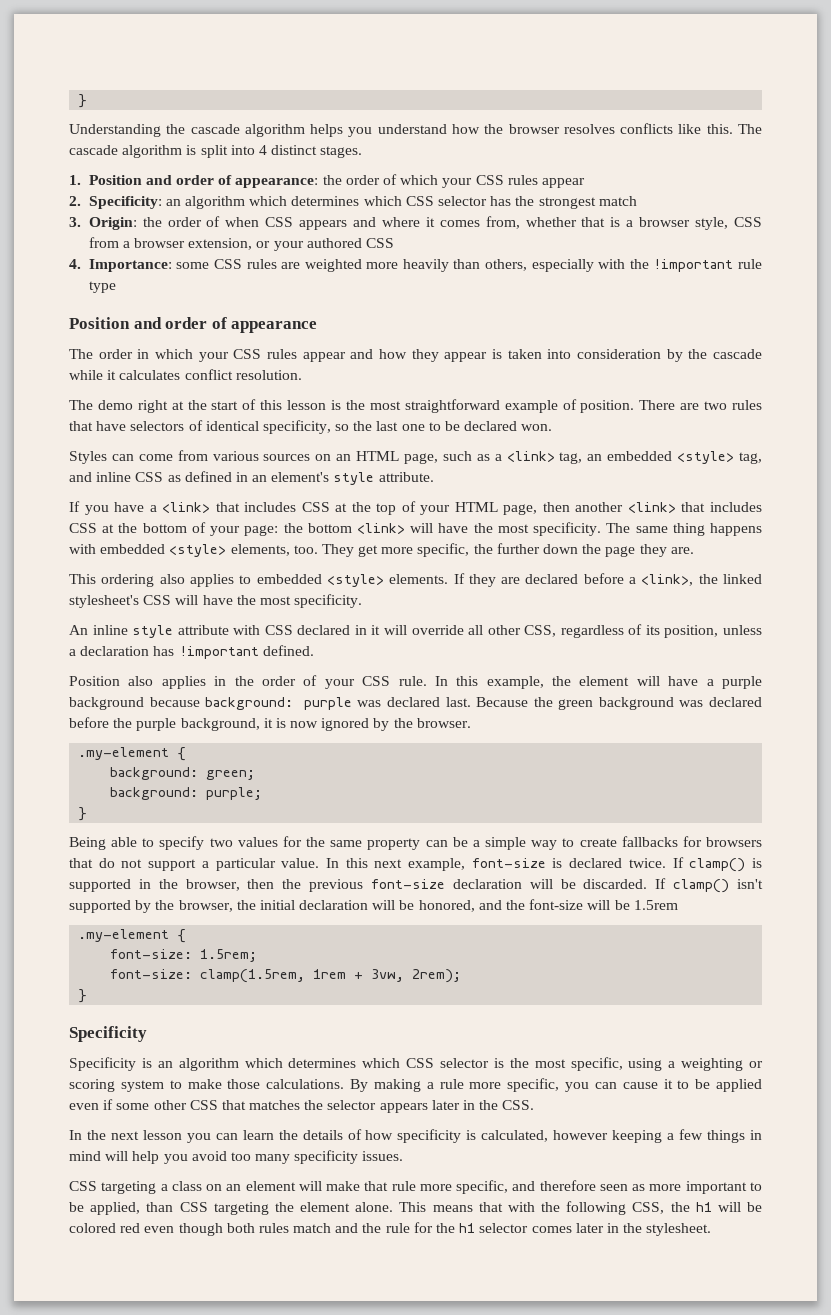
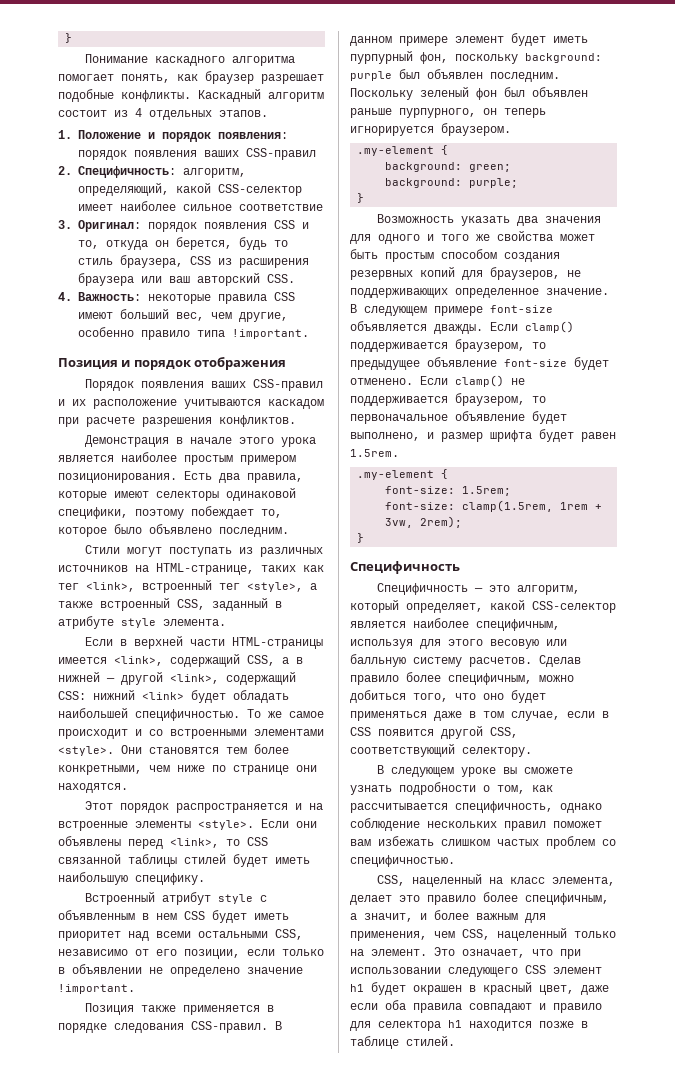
[78,94,88,108] [69,123,763,137] [69,145,363,158] [69,174,585,188] [69,196,637,209] [69,216,763,230] [88,237,395,251] [69,259,762,272] [88,281,116,293] [69,317,318,333] [69,349,762,362] [69,369,302,380] [69,399,763,413] [69,420,553,434] [69,450,763,464] [69,471,434,485] [69,501,763,515] [69,522,762,536] [69,543,694,557] [69,573,762,587] [69,594,363,608] [69,624,762,638] [69,645,314,659] [69,675,763,689] [69,697,762,710] [69,717,471,731] } // Understanding the cascade algorithm helps you understand how the browser resolves conflicts like this. The cascade algorithm is split into 4 distinct stages. // 1. Position and order of appearance: the order of which your CSS rules appear // 2. Specificity: an algorithm which determines which CSS selector has the strongest match // 3. Origin: the order of when CSS appears and where it comes from, whether that is a browser style, CSS from a browser extension, or your authored CSS // 4. Importance: some CSS rules are weighted more heavily than others, especially with the !important rule type // Position and order of appearance // The order in which your CSS rules appear and how they appear is taken into consideration by the cascade while it calculates conflict resolution. // The demo right at the start of this lesson is the most straightforward example of position. There are two rules that have selectors of identical specificity, so the last one to be declared won. // Styles can come from various sources on an HTML page, such as a <link> tag, an embedded <style> tag, and inline CSS as defined in an element's style attribute. // If you have a <link> that includes CSS at the top of your HTML page, then another <link> that includes CSS at the bottom of your page: the bottom <link> will have the most specificity. The same thing happens with embedded <style> elements, too. They get more specific, the further down the page they are. // This ordering also applies to embedded <style> elements. If they are declared before a <link>, the linked stylesheet's CSS will have the most specificity. // An inline style attribute with CSS declared in it will override all other CSS, regardless of its position, unless a declaration has !important defined. // Position also applies in the order of your CSS rule. In this example, the element will have a purple background because background: purple was declared last. Because the green background was declared before the purple background, it is now ignored by the browser. -> [65,33,73,43] [84,54,295,66] [58,71,324,84] [58,89,324,102] [58,108,268,120] [58,130,288,142] [78,148,316,160] [58,166,246,178] [78,183,302,196] [78,201,323,211] [58,220,309,232] [78,237,288,250] [78,255,309,268] [78,273,295,286] [58,292,295,304] [78,309,288,322] [78,327,309,340] [58,357,287,370] [84,379,323,391] [58,399,324,409] [58,415,296,427] [84,435,316,447] [58,452,296,465] [58,471,303,483] [58,488,296,501] [58,506,282,519] [58,524,289,537] [84,545,323,557] [58,563,324,575] [58,580,317,593] [58,598,282,611] [58,616,226,629] [84,636,323,649] [58,654,303,667] [58,672,296,685] [58,690,289,703] [58,708,324,721] [58,729,324,739] [58,744,289,756] [58,765,317,775] [58,783,128,793] [84,801,323,813] [58,819,317,831] [58,836,268,849] [58,854,310,867] [58,872,205,885] [84,892,267,905] [58,910,289,923] [58,929,303,941] [58,949,324,959] [58,964,303,977] [58,984,135,994] [84,1003,274,1015] [58,1021,282,1033] [350,33,588,46] [350,51,602,64] [350,69,560,82] [350,87,588,100] [350,108,546,118] [350,123,511,136] } // Понимание каскадного алгоритма помогает понять, как браузер разрешает подобные конфликты. Каскадный алгоритм состоит из 4 отдельных этапов. // 1. Положение и порядок появления: порядок появления ваших CSS-правил // 2. Специфичность: алгоритм, определяющий, какой CSS-селектор имеет наиболее сильное соответствие // 3. Оригинал: порядок появления CSS и то, откуда он берется, будь то стиль браузера, CSS из расширения браузера или ваш авторский CSS. // 4. Важность: некоторые правила CSS имеют больший вес, чем другие, особенно правило типа !important. // Позиция и порядок отображения // Порядок появления ваших CSS-правил и их расположение учитываются каскадом при расчете разрешения конфликтов. // Демонстрация в начале этого урока является наиболее простым примером позиционирования. Есть два правила, которые имеют селекторы одинаковой специфики, поэтому побеждает то, которое было объявлено последним. // Стили могут поступать из различных источников на HTML-странице, таких как тег <link>, встроенный тег <style>, а также встроенный CSS, заданный в атрибуте style элемента. // Если в верхней части HTML-страницы имеется <link>, содержащий CSS, а в нижней — другой <link>, содержащий CSS: нижний <link> будет обладать наибольшей специфичностью. То же самое происходит и со встроенными элементами <style>. Они становятся тем более конкретными, чем ниже по странице они находятся. // Этот порядок распространяется и на встроенные элементы <style>. Если они объявлены перед <link>, то CSS связанной таблицы стилей будет иметь наибольшую специфику. // Встроенный атрибут style с объявленным в нем CSS будет иметь приоритет над всеми остальными CSS, независимо от его позиции, если только в объявлении не определено значение !important. // Позиция также применяется в порядке следования CSS-правил. В данном примере элемент будет иметь пурпурный фон, поскольку background: purple был объявлен последним. Поскольку зеленый фон был объявлен раньше пурпурного, он теперь игнорируется браузером.
[69,836,762,850] [69,857,762,872] [69,878,763,893] [69,899,678,913] Being able to specify two values for the same property can be a simple way to create fallbacks for browsers that do not support a particular value. In this next example, font-size is declared twice. If clamp() is supported in the browser, then the previous font-size declaration will be discarded. If clamp() isn't supported by the browser, the initial declaration will be honored, and the font-size will be 1.5rem -> [376,214,601,226] [350,231,595,244] [350,249,560,262] [350,267,581,280] [350,288,609,298] [350,304,553,316] [350,321,574,334] [350,339,546,352] [350,357,609,370] [350,375,525,387] [350,393,546,406] [350,411,567,424] [350,429,616,442] [350,449,399,457] Возможность указать два значения для одного и того же свойства может быть простым способом создания резервных копий для браузеров, не поддерживающих определенное значение. В следующем примере font-size объявляется дважды. Если clamp() поддерживается браузером, то предыдущее объявление font-size будет отменено. Если clamp() не поддерживается браузером, то первоначальное объявление будет выполнено, и размер шрифта будет равен 1.5rem.
[69,1026,147,1042] [69,1057,763,1071] [69,1078,763,1092] [69,1099,535,1113] [69,1129,762,1143] [69,1150,404,1164] [69,1180,763,1194] [69,1201,762,1215] [69,1222,712,1236] Specificity // Specificity is an algorithm which determines which CSS selector is the most specific, using a weighting or scoring system to make those calculations. By making a rule more specific, you can cause it to be applied even if some other CSS that matches the selector appears later in the CSS. // In the next lesson you can learn the details of how specificity is calculated, however keeping a few things in mind will help you avoid too many specificity issues. // CSS targeting a class on an element will make that rule more specific, and therefore seen as more important to be applied, than CSS targeting the element alone. This means that with the following CSS, the h1 will be colored red even though both rules match and the rule for the h1 selector comes later in the stylesheet. -> [350,561,460,574] [376,583,580,595] [350,600,616,613] [350,618,560,631] [350,639,567,649] [350,654,581,667] [350,672,574,685] [350,690,546,703] [350,711,609,721] [350,726,518,739] [350,744,532,757] [376,765,573,777] [350,782,553,795] [350,801,602,813] [350,818,602,831] [350,836,616,849] [350,855,455,867] [376,874,615,887] [350,892,609,905] [350,910,546,923] [350,928,616,941] [350,947,581,959] [350,965,602,977] [350,982,609,995] [350,1000,602,1013] [350,1020,588,1031] [350,1036,455,1049] Специфичность // Специфичность — это алгоритм, который определяет, какой CSS-селектор является наиболее специфичным, используя для этого весовую или балльную систему расчетов. Сделав правило более специфичным, можно добиться того, что оно будет применяться даже в том случае, если в CSS появится другой CSS, соответствующий селектору. // В следующем уроке вы сможете узнать подробности о том, как рассчитывается специфичность, однако соблюдение нескольких правил поможет вам избежать слишком частых проблем со специфичностью. // CSS, нацеленный на класс элемента, делает это правило более специфичным, а значит, и более важным для применения, чем CSS, нацеленный только на элемент. Это означает, что при использовании следующего CSS элемент h1 будет окрашен в красный цвет, даже если оба правила совпадают и правило для селектора h1 находится позже в таблице стилей.

